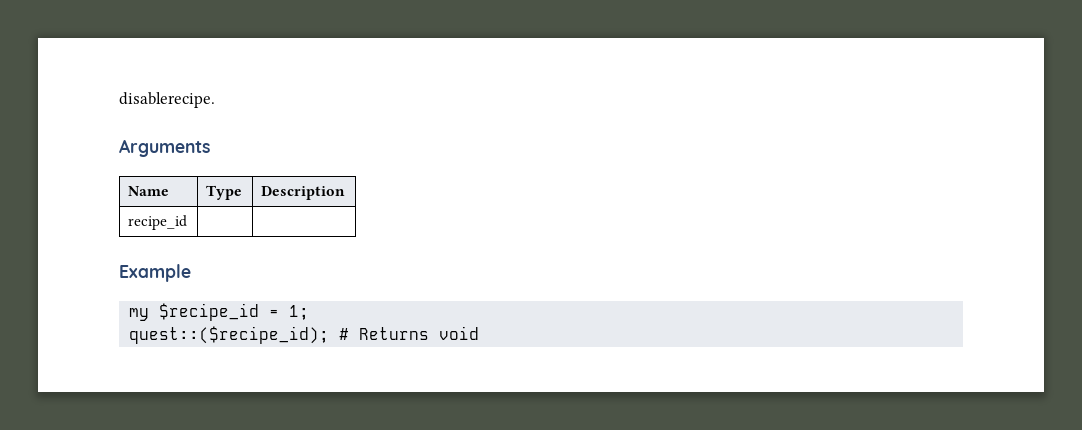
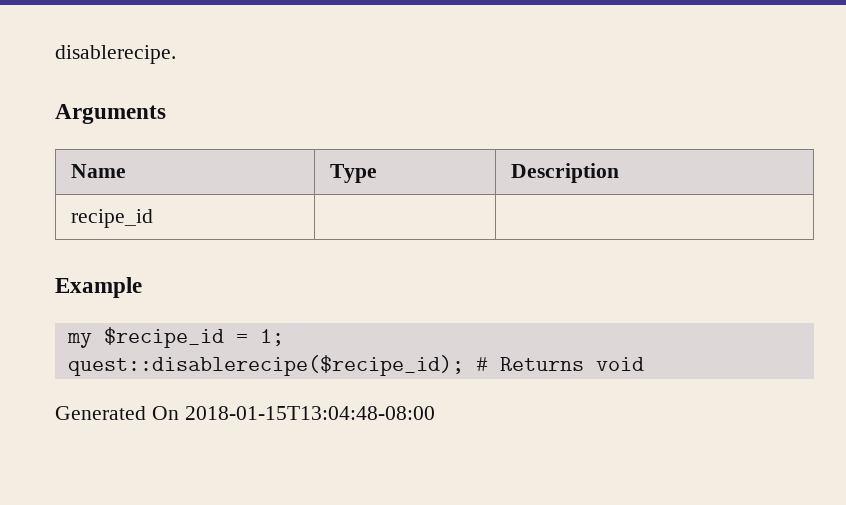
[129,326,330,344] quest::($recipe_id); -> [67,355,464,376] quest::disablerecipe($recipe_id);
(480, 333) none -> [55,406,435,420] // Generated On 2018-01-15T13:04:48-08:00

